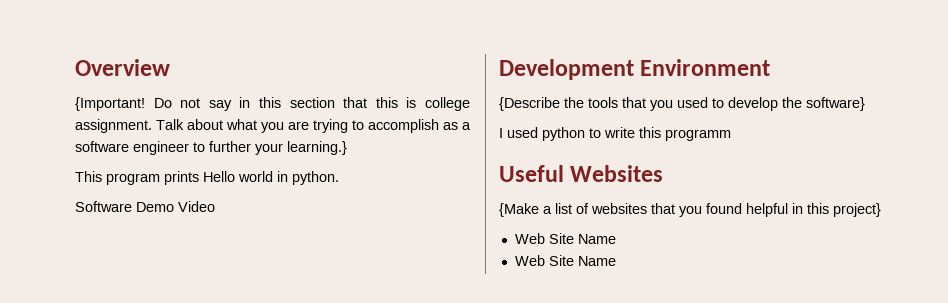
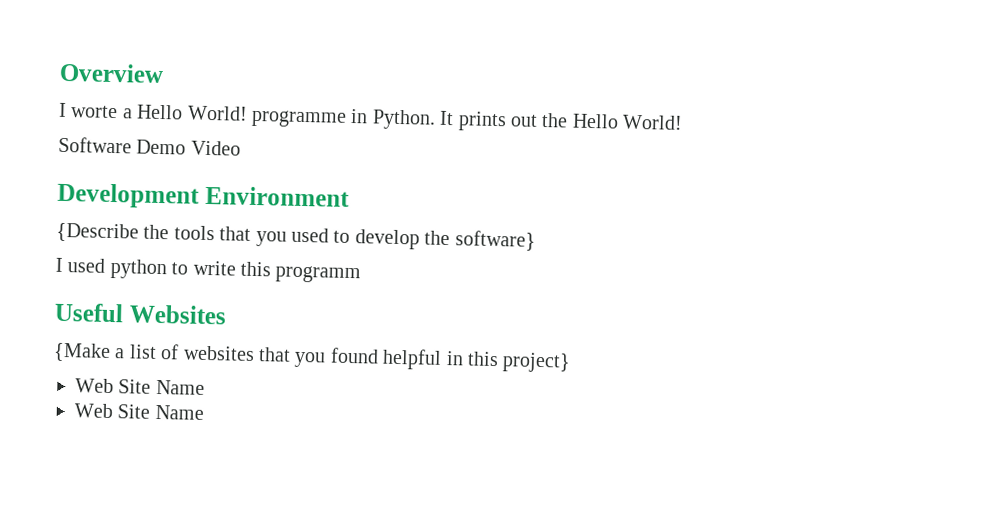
[75,97,471,111] [75,119,471,133] [75,141,347,155] [75,171,339,185] {Important! Do not say in this section that this is college assignment. Talk about what you are trying to accomplish as a software engineer to further your learning.} // This program prints Hello world in python. -> [58,102,684,132] I worte a Hello World! programme in Python. It prints out the Hello World!

